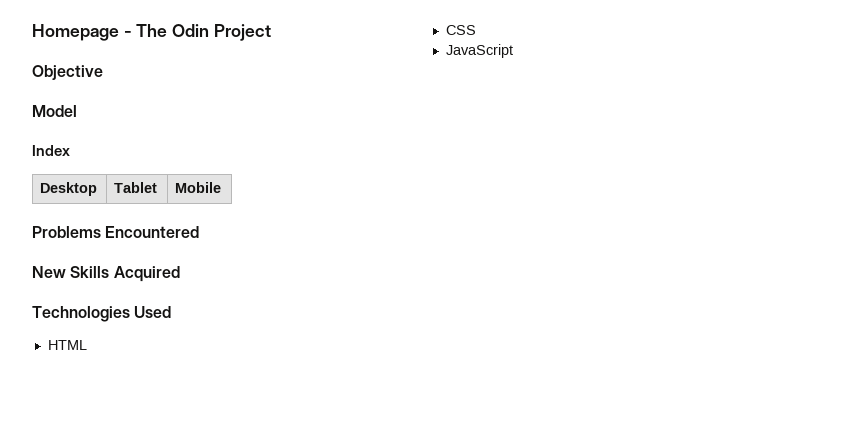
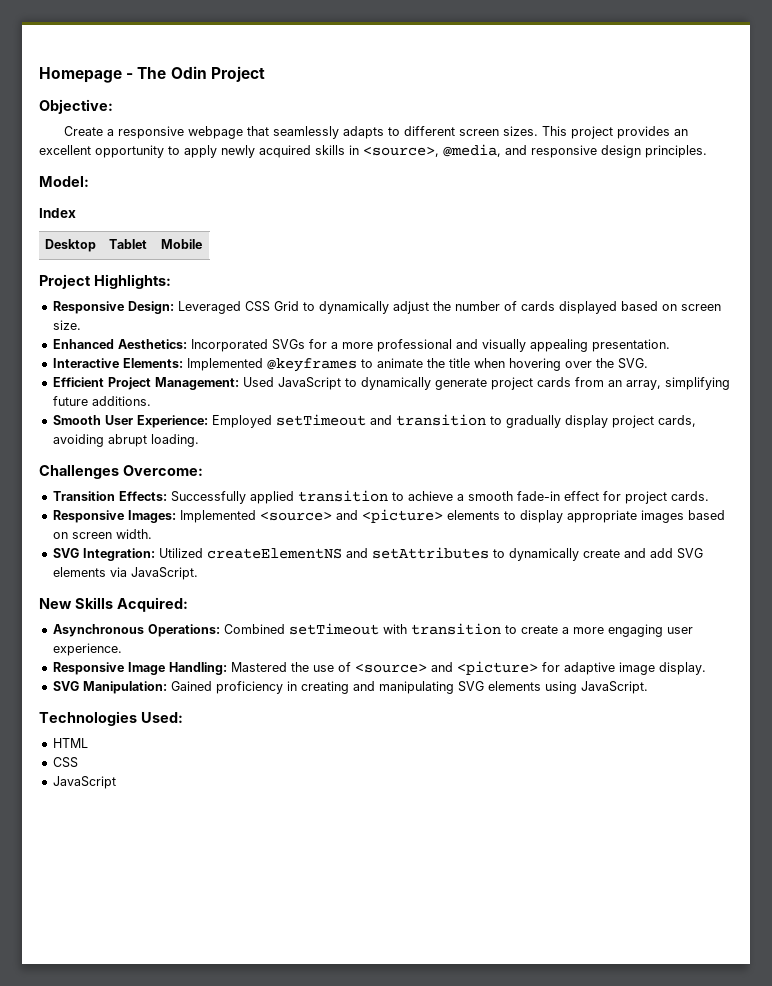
[32,65,103,80] [32,105,77,117] [32,145,70,156] [40,182,98,196] [114,182,158,193] [175,182,222,193] [32,226,200,238] [32,266,180,282] Objective // Model // Index // Desktop | Tablet | Mobile // Problems Encountered // New Skills Acquired -> [39,99,113,114] [63,126,688,139] [39,144,707,158] [39,176,89,187] [39,208,76,218] [45,239,97,252] [109,239,148,249] [161,239,203,249] [39,274,171,289] [52,301,721,314] [52,320,81,330] [52,339,670,352] [52,358,648,372] [52,377,730,390] [52,396,151,406] [52,414,696,428] [52,434,199,447] [39,465,203,479] [52,490,709,504] [52,509,725,523] [52,529,152,539] [52,547,703,561] [52,567,198,580] [39,597,188,612] [52,623,693,637] [52,643,122,656] [52,661,706,675] [52,681,648,694] Objective: // Create a responsive webpage that seamlessly adapts to different screen sizes. This project provides an excellent opportunity to apply newly acquired skills in <source>, @media, and responsive design principles. // Model: // Index // Desktop | Tablet | Mobile // Project Highlights: // Responsive Design: Leveraged CSS Grid to dynamically adjust the number of cards displayed based on screen size. // Enhanced Aesthetics: Incorporated SVGs for a more professional and visually appealing presentation. // Interactive Elements: Implemented @keyframes to animate the title when hovering over the SVG. // Efficient Project Management: Used JavaScript to dynamically generate project cards from an array, simplifying future additions. // Smooth User Experience: Employed setTimeout and transition to gradually display project cards, avoiding abrupt loading. // Challenges Overcome: // Transition Effects: Successfully applied transition to achieve a smooth fade-in effect for project cards. // Responsive Images: Implemented <source> and <picture> elements to display appropriate images based on screen width. // SVG Integration: Utilized createElementNS and setAttributes to dynamically create and add SVG elements via JavaScript. // New Skills Acquired: // Asynchronous Operations: Combined setTimeout with transition to create a more engaging user experience. // Responsive Image Handling: Mastered the use of <source> and <picture> for adaptive image display. // SVG Manipulation: Gained proficiency in creating and manipulating SVG elements using JavaScript.
[134,306,172,318] Used -> [140,712,183,723] Used:

